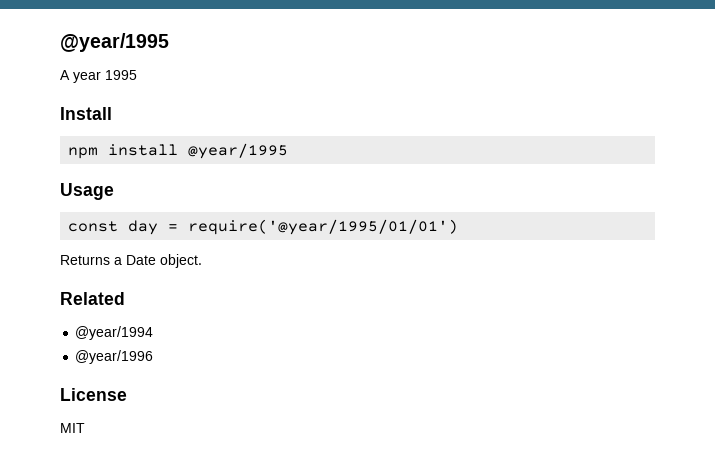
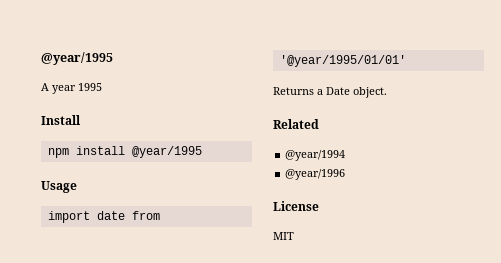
[68,219,459,235] const day = require('@year/1995/01/01') -> [47,211,160,223] [279,55,406,67] import date from '@year/1995/01/01'

